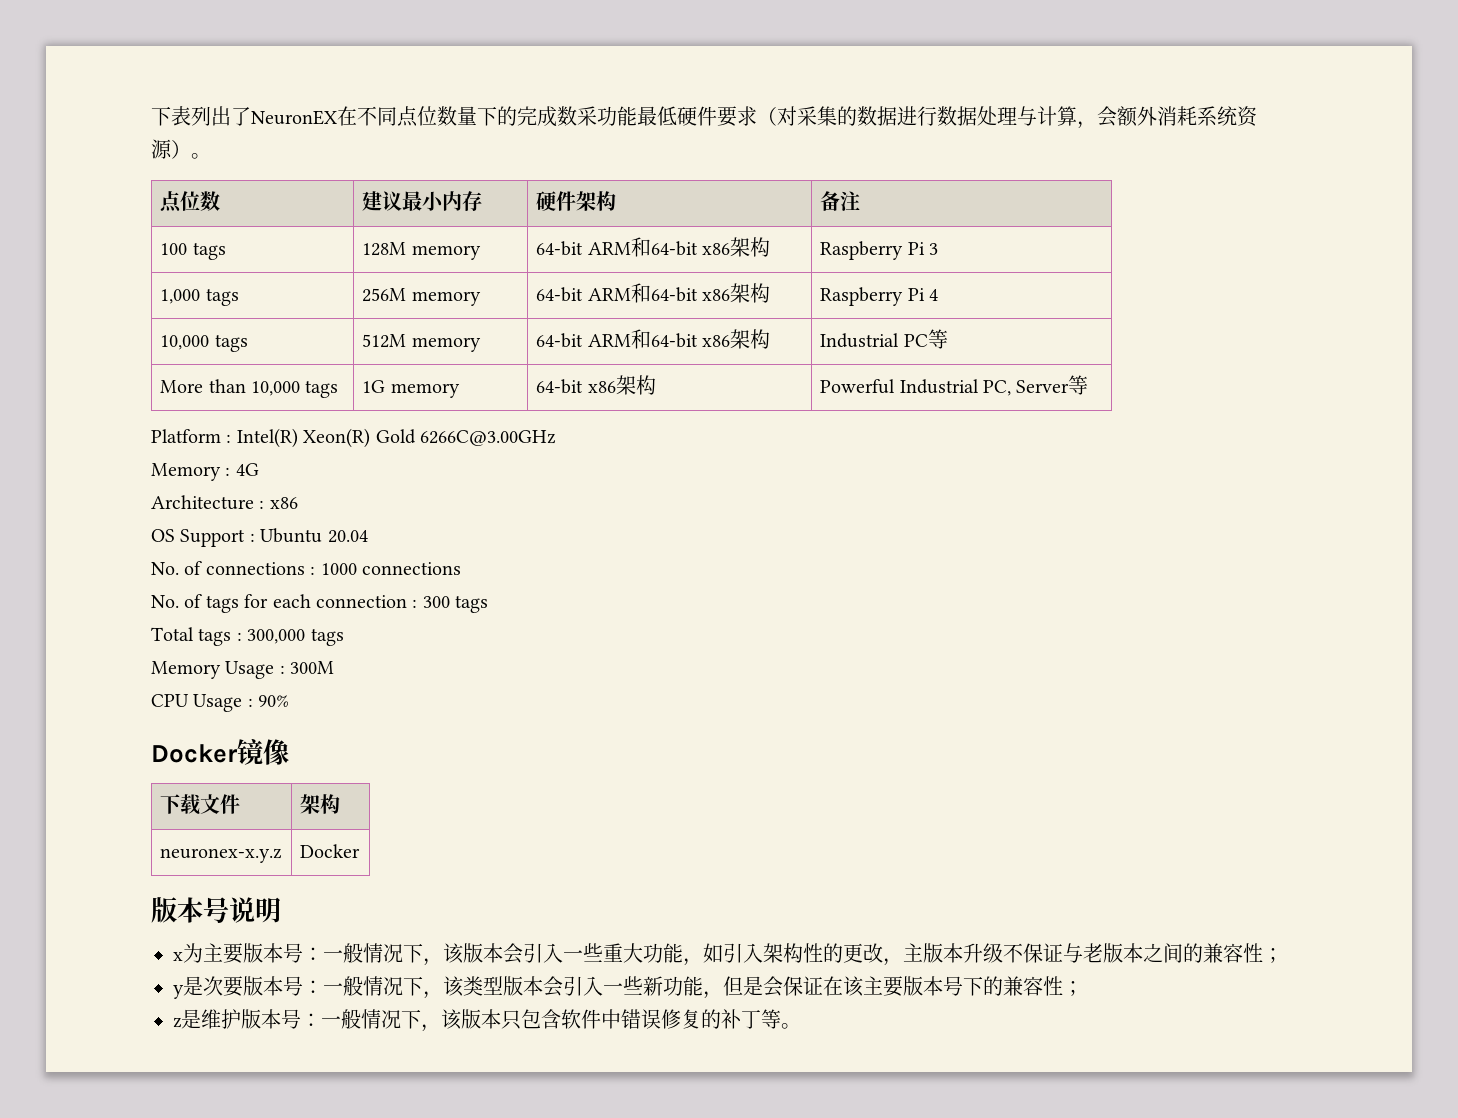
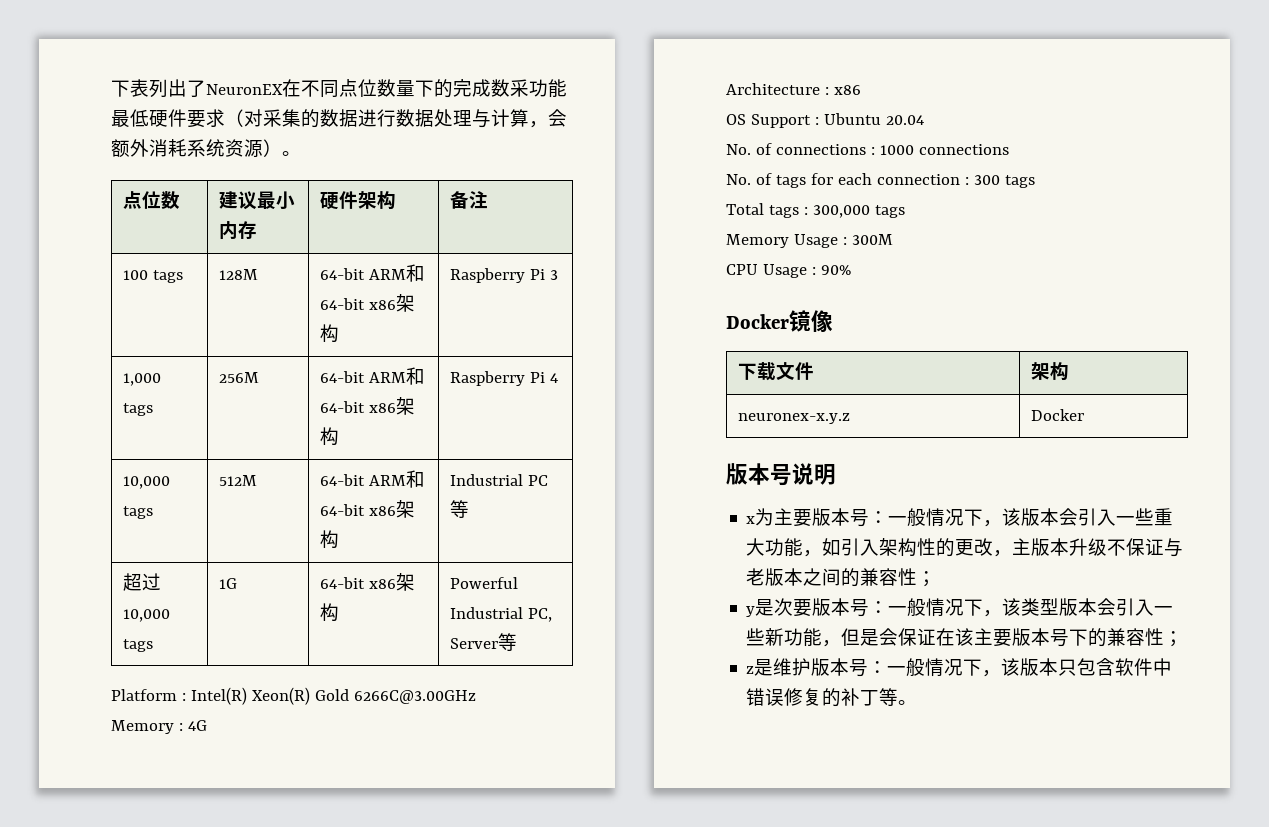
[411,245,481,260] memory -> (259, 274) none
[411,291,481,306] memory -> (260, 377) none
[411,337,481,352] memory -> (258, 480) none
[160,379,246,393] More than -> [123,573,162,591] 超过
[390,383,460,398] memory -> (238, 583) none

